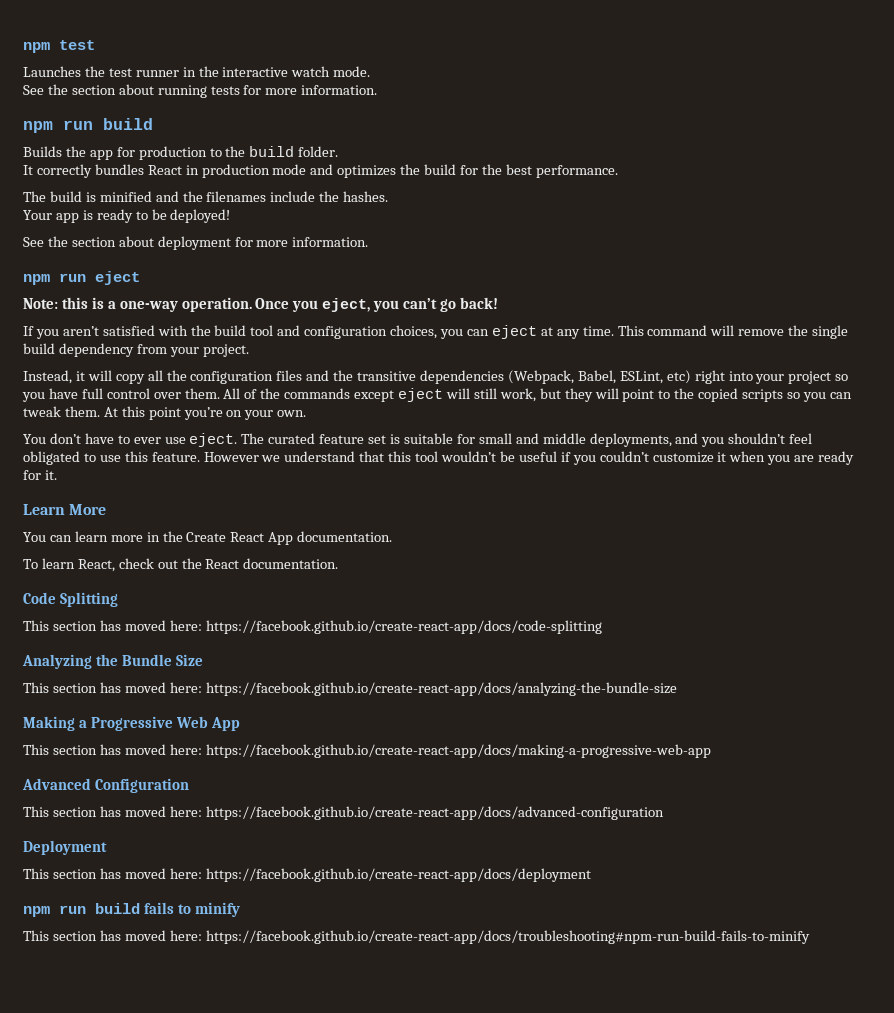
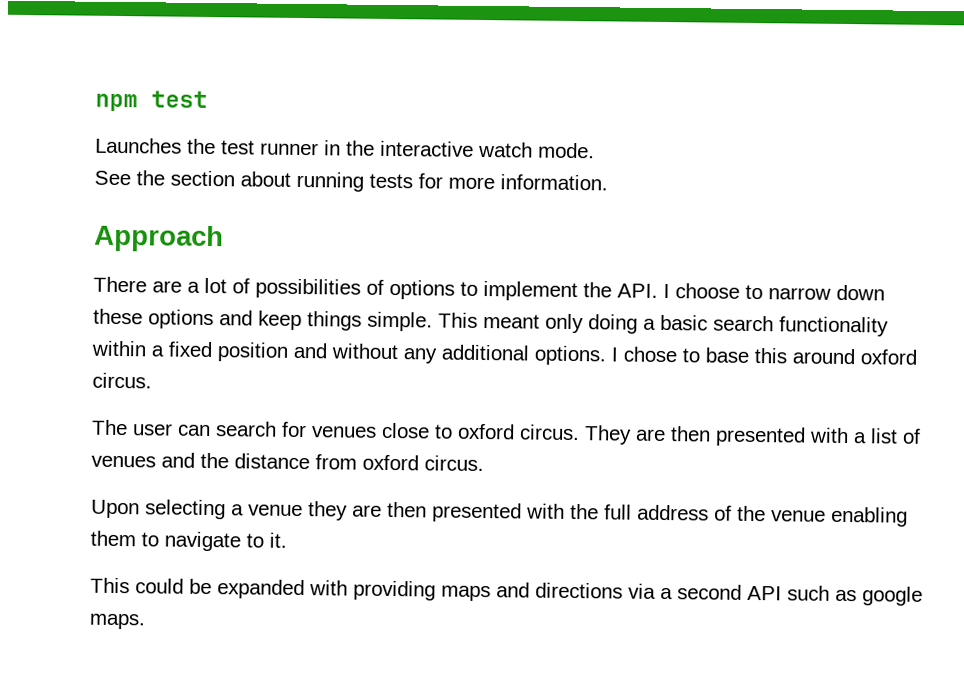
[23,118,153,133] [23,146,339,160] [23,164,618,178] [23,191,389,202] [23,209,231,223] [23,236,369,250] [23,271,140,285] [23,297,498,312] [23,325,849,339] [23,343,249,357] [23,370,849,384] [22,388,852,402] [23,406,307,420] [23,433,813,447] [23,451,855,465] [23,470,57,480] [23,504,107,515] [23,531,393,545] [23,558,339,572] [23,592,119,607] [23,620,602,634] [22,654,204,669] [23,682,677,696] [23,716,241,731] [23,744,711,758] [22,778,190,793] [23,806,664,820] [23,840,107,855] [23,868,591,882] [23,902,241,917] [23,930,810,944] npm run build // Builds the app for production to the build folder. // It correctly bundles React in production mode and optimizes the build for the best performance. // The build is minified and the filenames include the hashes. // Your app is ready to be deployed! // See the section about deployment for more information. // npm run eject // Note: this is a one-way operation. Once you eject, you can’t go back! // If you aren’t satisfied with the build tool and configuration choices, you can eject at any time. This command will remove the single build dependency from your project. // Instead, it will copy all the configuration files and the transitive dependencies (Webpack, Babel, ESLint, etc) right into your project so you have full control over them. All of the commands except eject will still work, but they will point to the copied scripts so you can tweak them. At this point you’re on your own. // You don’t have to ever use eject. The curated feature set is suitable for small and middle deployments, and you shouldn’t feel obligated to use this feature. However we understand that this tool wouldn’t be useful if you couldn’t customize it when you are ready for it. // Learn More // You can learn more in the Create React App documentation. // To learn React, check out the React documentation. // Code Splitting // This section has moved here: https://facebook.github.io/create-react-app/docs/code-splitting // Analyzing the Bundle Size // This section has moved here: https://facebook.github.io/create-react-app/docs/analyzing-the-bundle-size // Making a Progressive Web App // This section has moved here: https://facebook.github.io/create-react-app/docs/making-a-progressive-web-app // Advanced Configuration // This section has moved here: https://facebook.github.io/create-react-app/docs/advanced-configuration // Deployment // This section has moved here: https://facebook.github.io/create-react-app/docs/deployment // npm run build fails to minify // This section has moved here: https://facebook.github.io/create-react-app/docs/troubleshooting#npm-run-build-fails-to-minify -> [94,224,224,253] [93,276,885,302] [93,308,889,337] [91,340,917,366] [92,372,152,389] [91,419,921,447] [91,452,484,472] [91,499,908,527] [90,530,287,552] [90,577,923,606] [89,613,146,630] Approach // There are a lot of possibilities of options to implement the API. I choose to narrow down these options and keep things simple. This meant only doing a basic search functionality within a fixed position and without any additional options. I chose to base this around oxford circus. // The user can search for venues close to oxford circus. They are then presented with a list of venues and the distance from oxford circus. // Upon selecting a venue they are then presented with the full address of the venue enabling them to navigate to it. // This could be expanded with providing maps and directions via a second API such as google maps.

